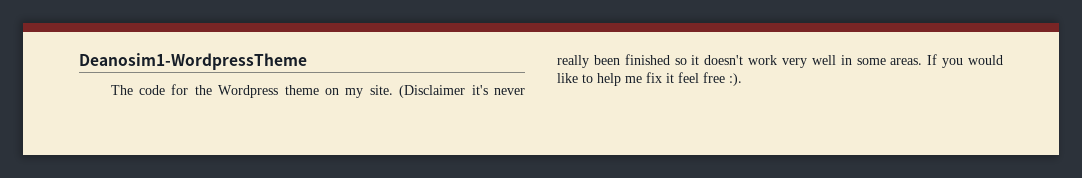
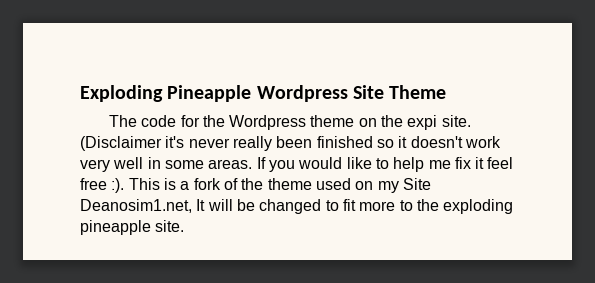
[79,53,307,70] Deanosim1-WordpressTheme -> [80,85,447,102] Exploding Pineapple Wordpress Site Theme
[345,88,364,98] my -> [381,115,438,130] the expi
(742, 79) none -> [128,178,431,193] [80,199,514,214] [80,220,185,235] This is a fork of the theme used on my Site Deanosim1.net, It will be changed to fit more to the exploding pineapple site.

